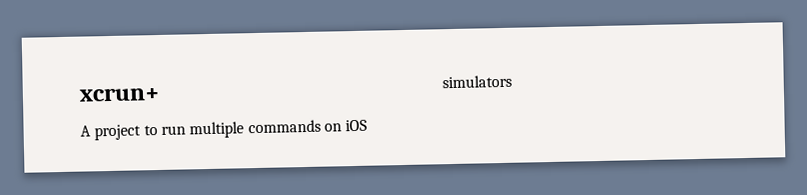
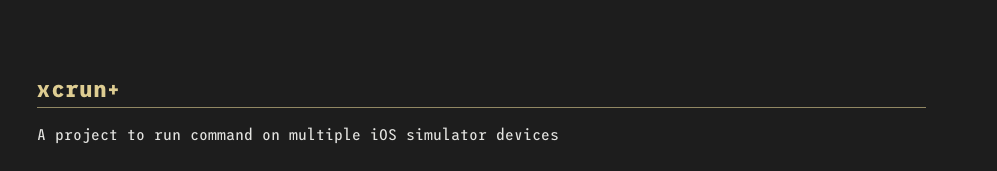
[189,119,368,139] [442,74,512,89] multiple commands on iOS simulators -> [190,127,559,144] command on multiple iOS simulator devices

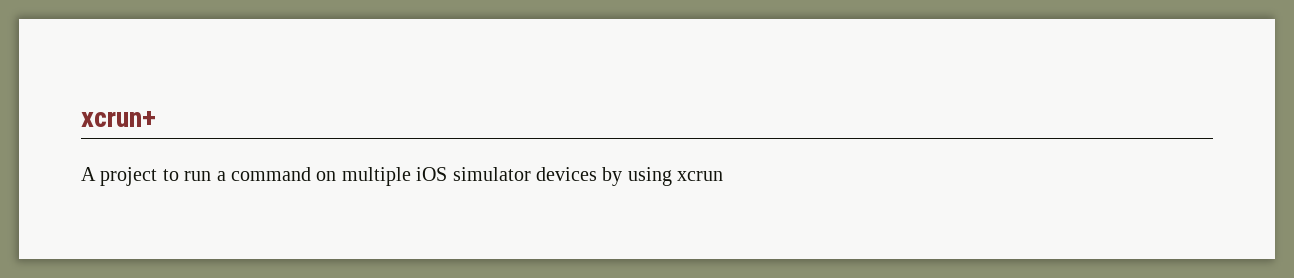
(181, 136) none -> [216,171,226,181] a
(559, 134) none -> [602,167,724,186] by using xcrun

